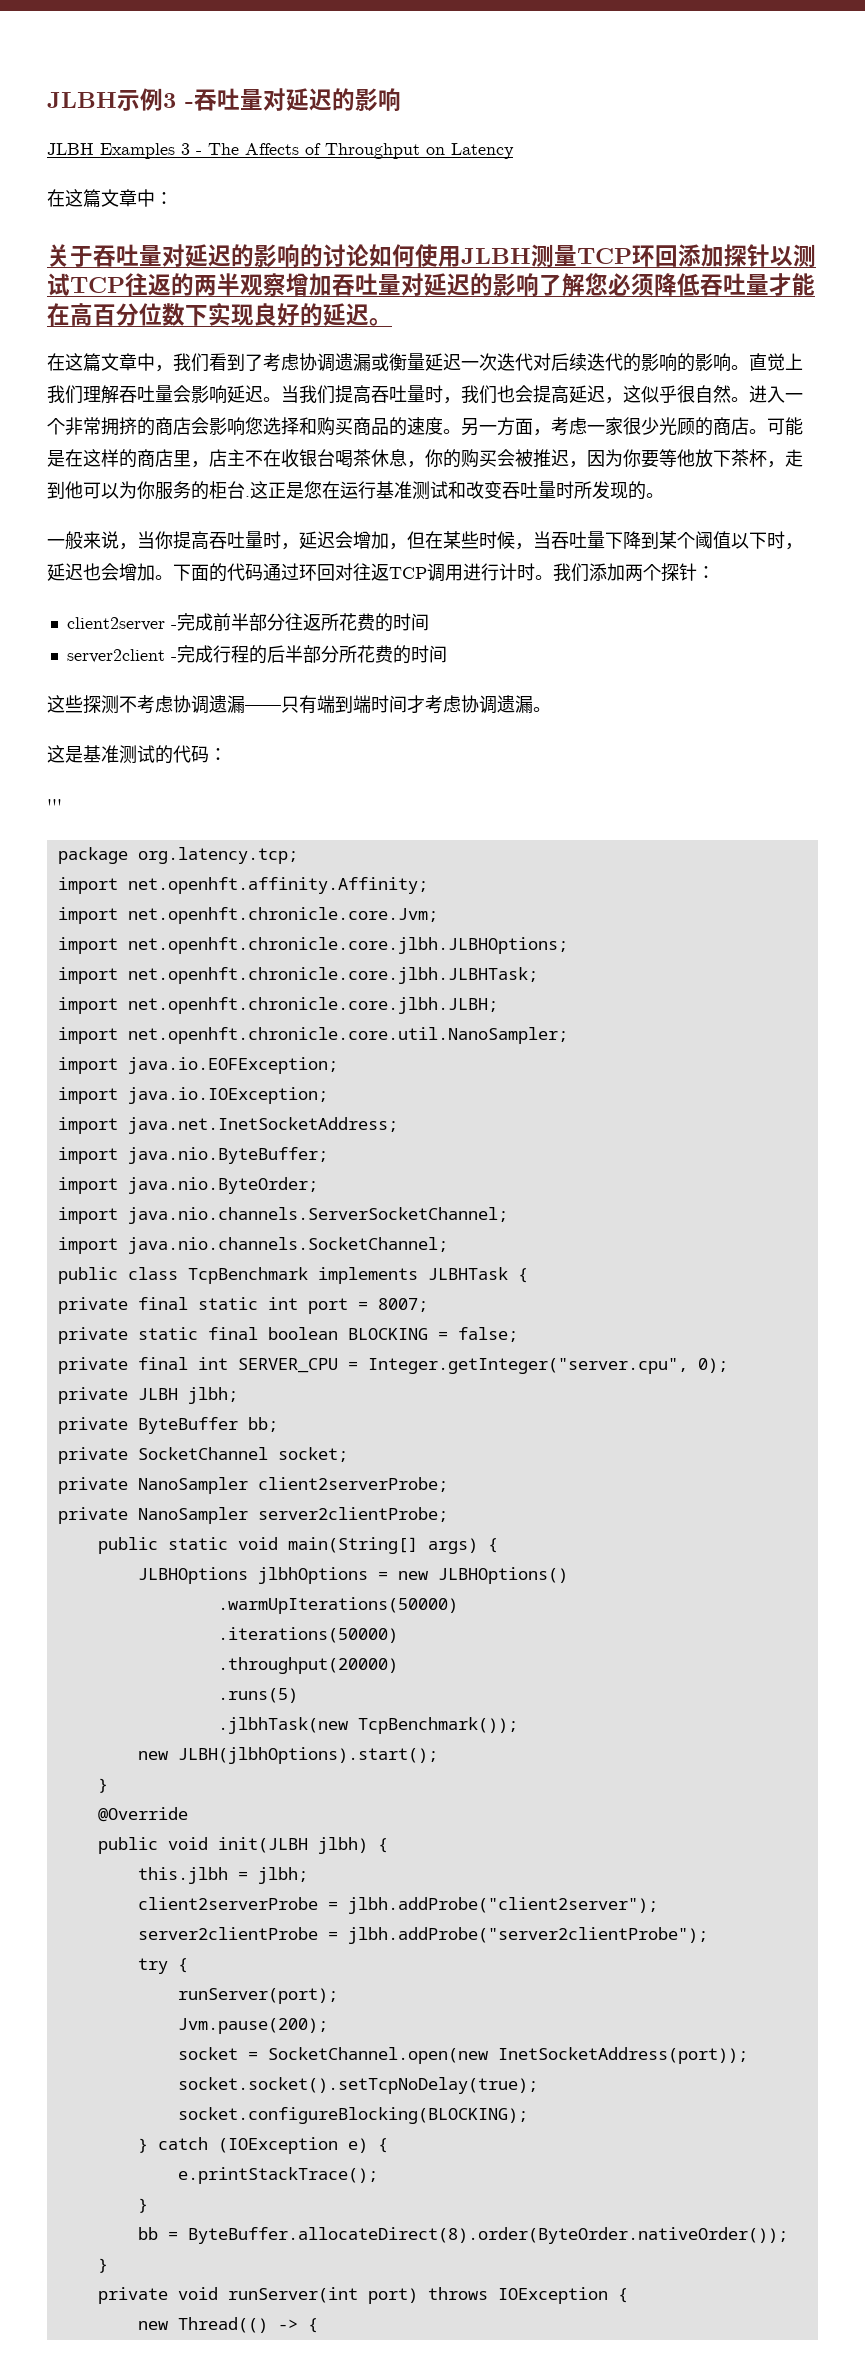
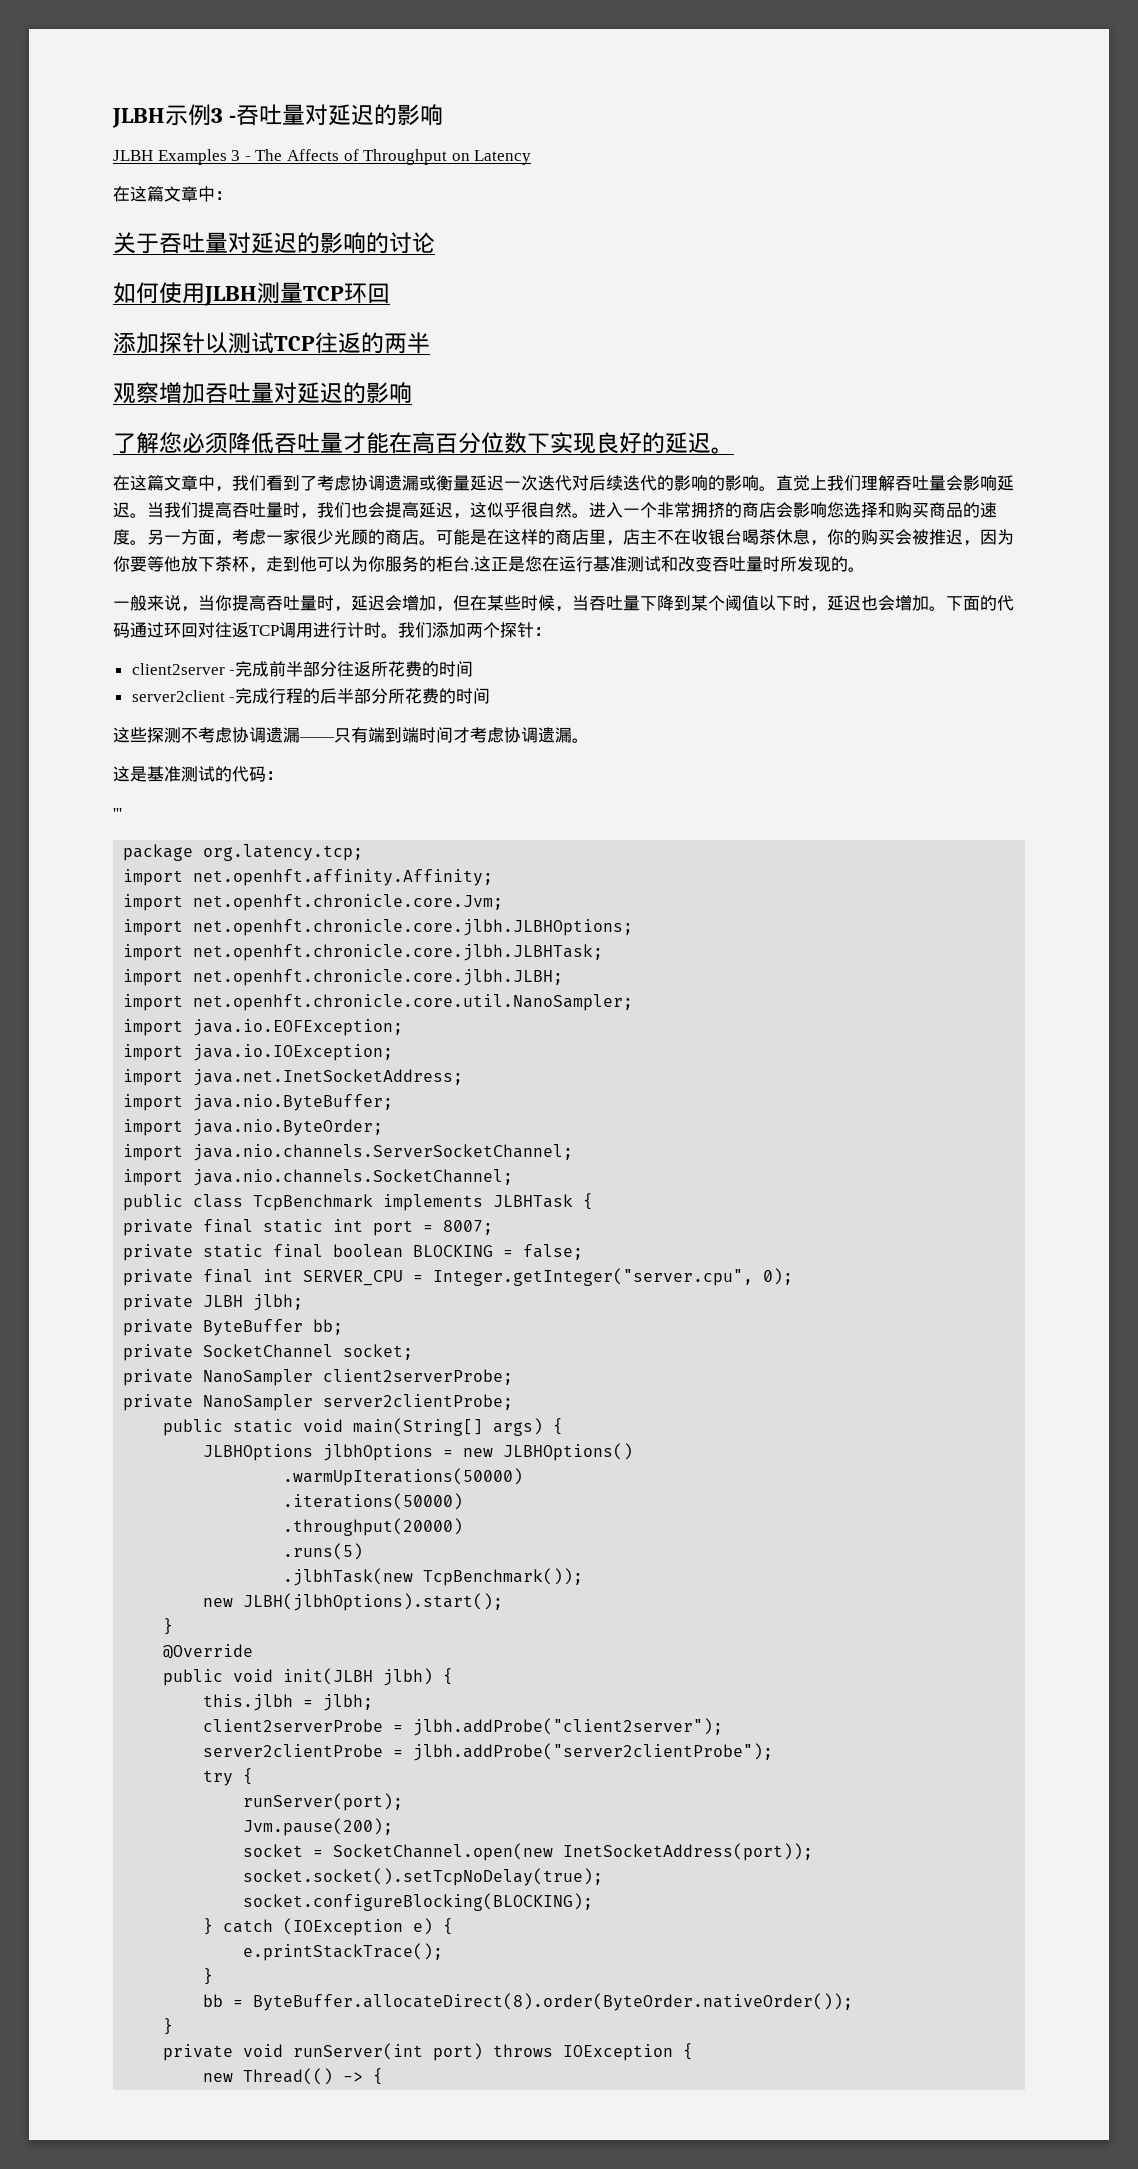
(369, 255) none -> (435, 242) //
(678, 256) none -> (390, 293) //
(240, 284) none -> (430, 343) //
(539, 285) none -> (412, 393) //

